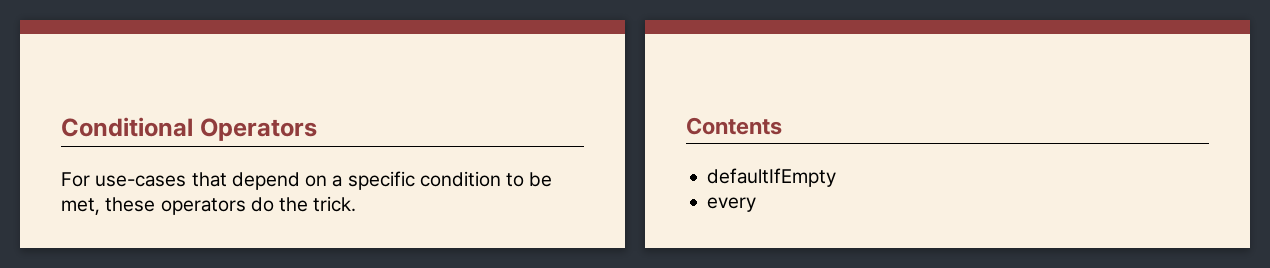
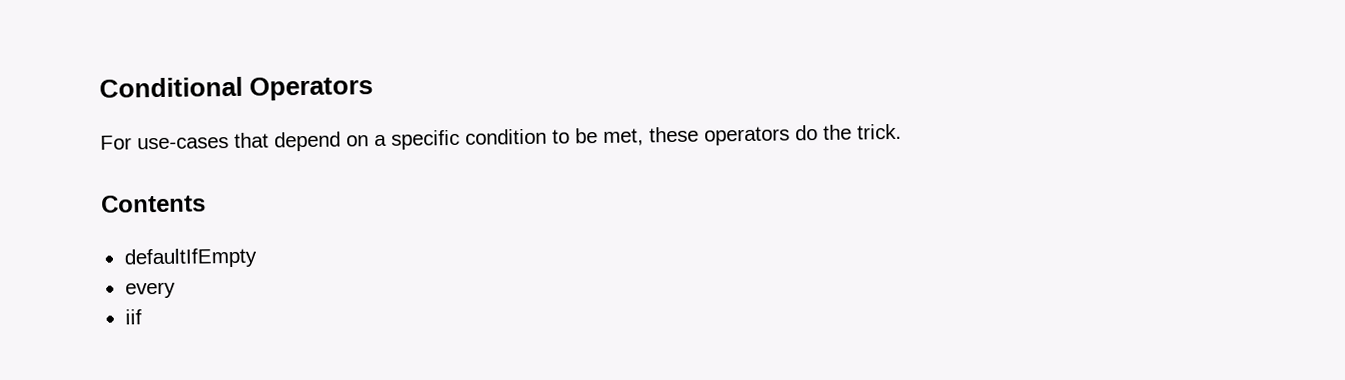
(757, 204) none -> [124,309,142,325] // iif

